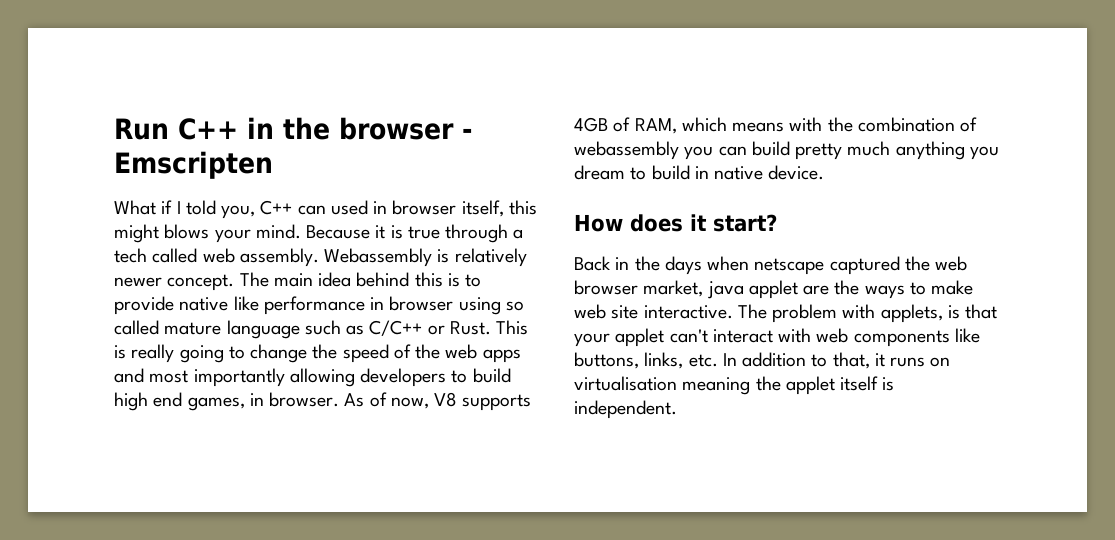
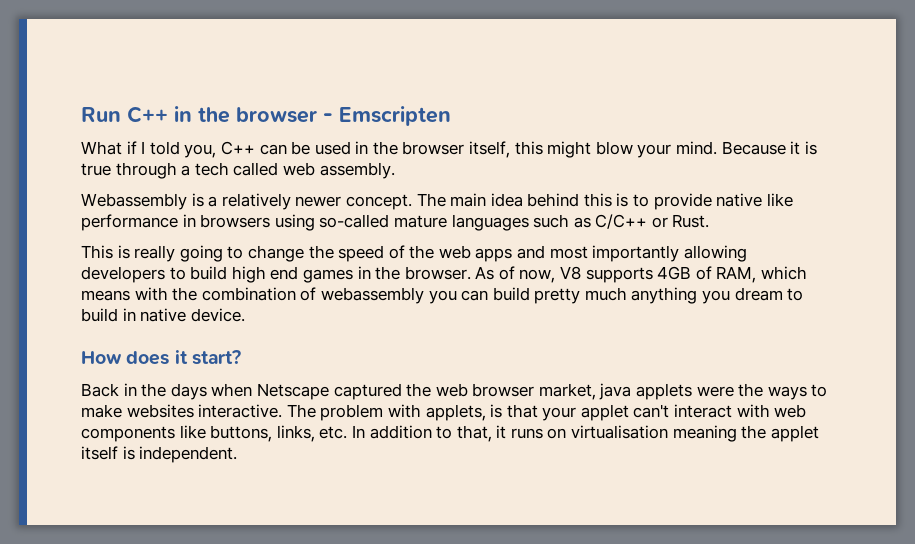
(326, 210) none -> [291,141,311,155] be
(388, 207) none -> [372,141,398,155] the
[164,224,210,239] blows -> [595,141,633,155] blow
(319, 257) none -> (395, 170) //
(450, 256) none -> [208,196,218,207] a
[389,296,524,315] [114,320,300,339] browser using so called mature language -> [200,214,529,231] browsers using so-called mature languages
(491, 328) none -> (710, 221) //
[187,393,264,411] games, in -> [302,266,401,283] games in the
[754,258,825,275] netscape -> [256,383,329,400] Netscape
[748,280,830,299] applet are -> [636,383,734,400] applets were
[574,304,639,319] web site -> [126,404,194,418] websites

